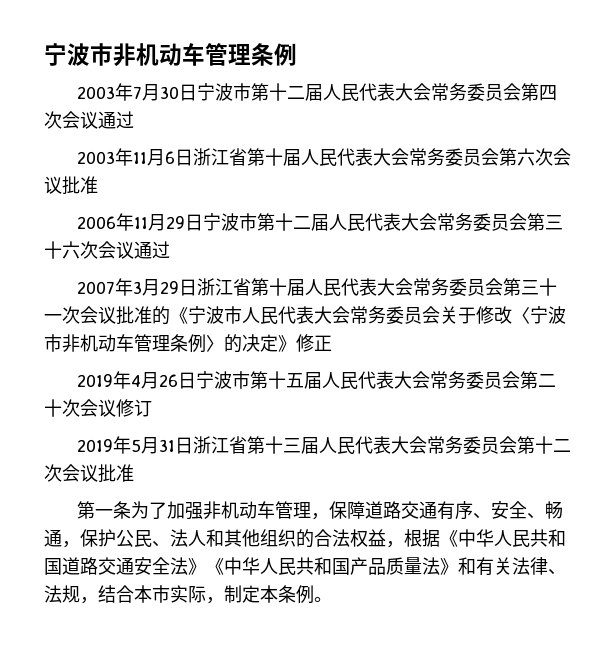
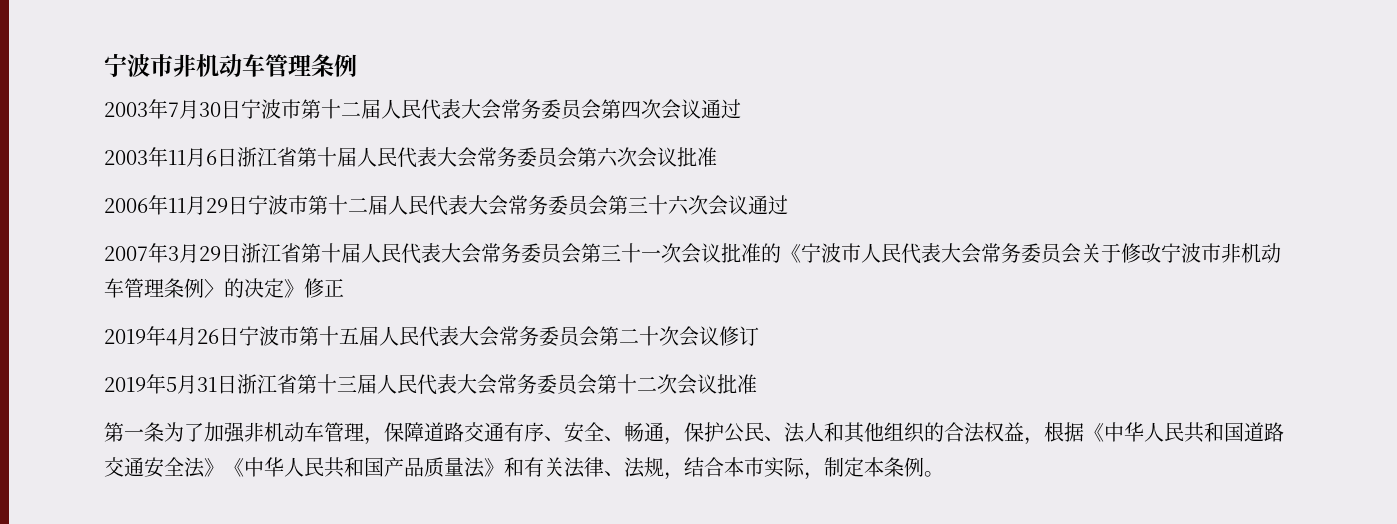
[512,307,530,324] 〈 -> (1161, 253) none

